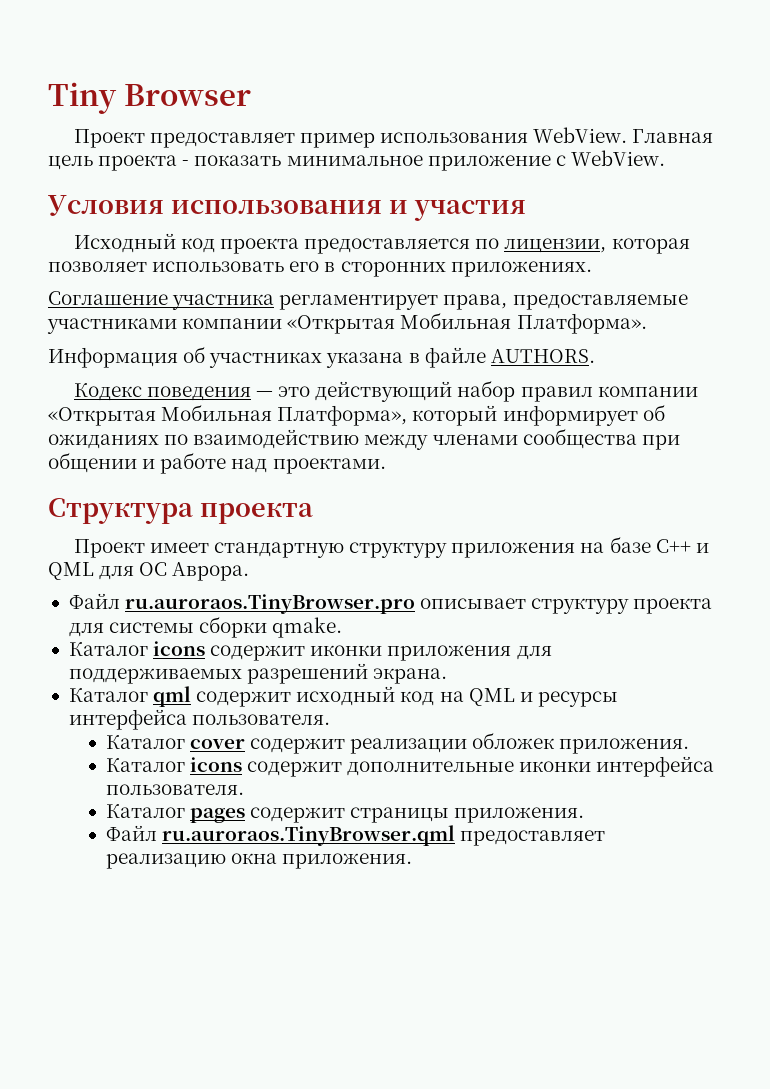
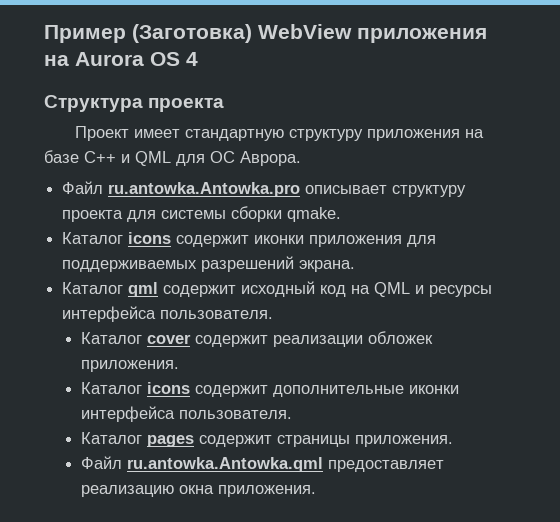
[48,82,251,114] [73,127,714,148] [48,150,665,171] [48,195,526,221] [73,233,690,254] [48,261,592,277] [48,291,688,310] [47,312,647,334] [48,346,595,368] [73,380,698,402] [48,404,665,426] [48,428,680,450] [48,452,386,474] Tiny Browser // Проект предоставляет пример использования WebView. Главная цель проекта - показать минимальное приложение с WebView. // Условия использования и участия // Исходный код проекта предоставляется по лицензии, которая позволяет использовать его в сторонних приложениях. // Соглашение участника регламентирует права, предоставляемые участниками компании «Открытая Мобильная Платформа». // Информация об участниках указана в файле AUTHORS. // Кодекс поведения — это действующий набор правил компании «Открытая Мобильная Платформа», который информирует об ожиданиях по взаимодействию между членами сообщества при общении и работе над проектами. -> [44,24,487,43] [44,52,198,66] Пример (Заготовка) WebView приложения на Aurora OS 4
[125,594,416,614] ru.auroraos.TinyBrowser.pro -> [108,182,301,197] ru.antowka.Antowka.pro
[161,825,455,846] ru.auroraos.TinyBrowser.qml -> [126,457,323,472] ru.antowka.Antowka.qml

